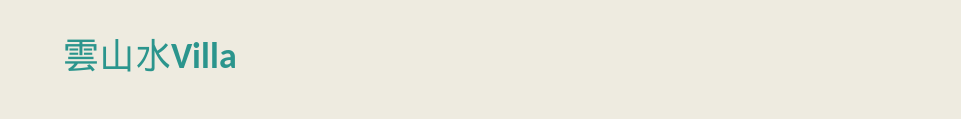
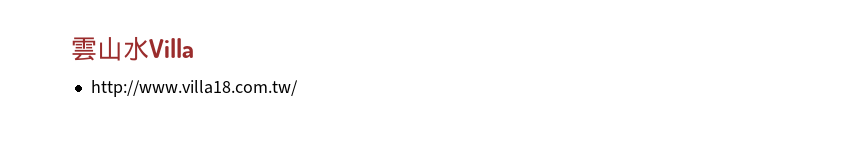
(237, 55) none -> [90,80,298,97] // http://www.villa18.com.tw/

